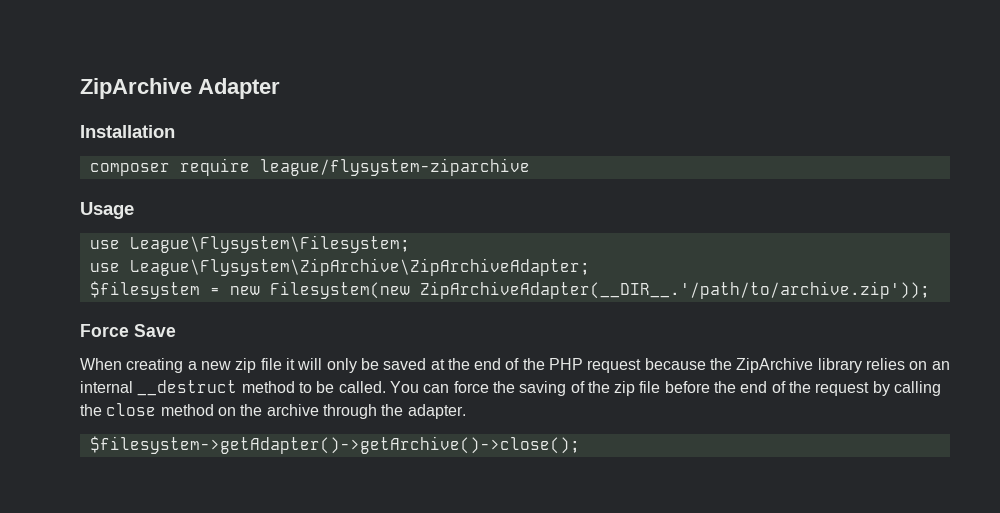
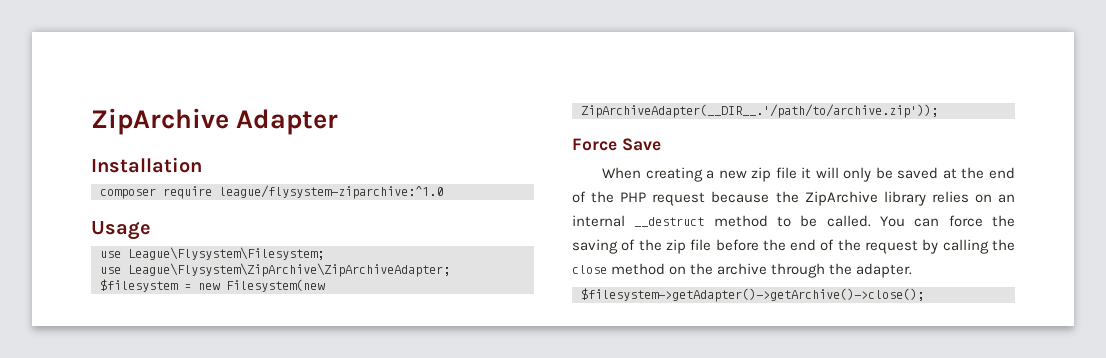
[259,158,530,176] league/flysystem-ziparchive -> [219,185,443,199] league/flysystem-ziparchive:^1.0

